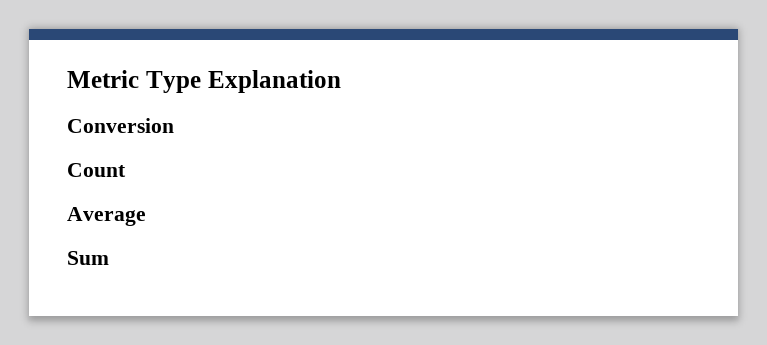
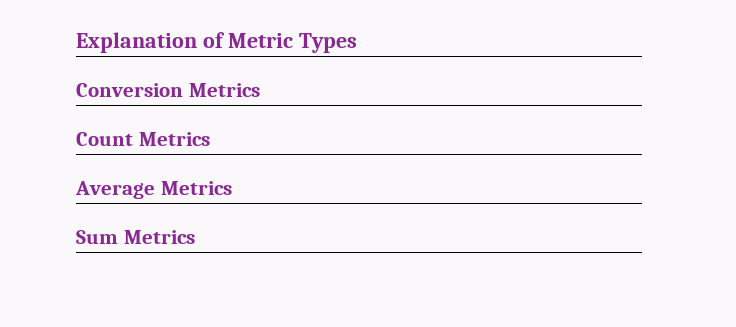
[67,70,341,93] Metric Type Explanation -> [76,32,357,53] Explanation of Metric Types
(174, 125) none -> [188,83,260,97] Metrics
(126, 170) none -> [138,132,210,146] Metrics
(146, 216) none -> [160,181,232,195] Metrics
(109, 258) none -> [123,230,195,244] Metrics

